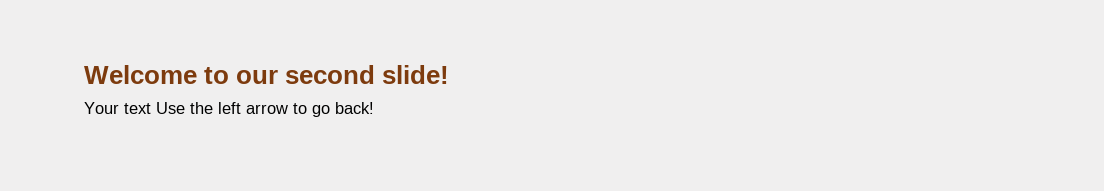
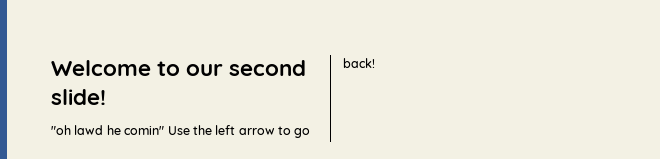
[84,102,151,114] Your text -> [51,125,165,135] "oh lawd he comin"

